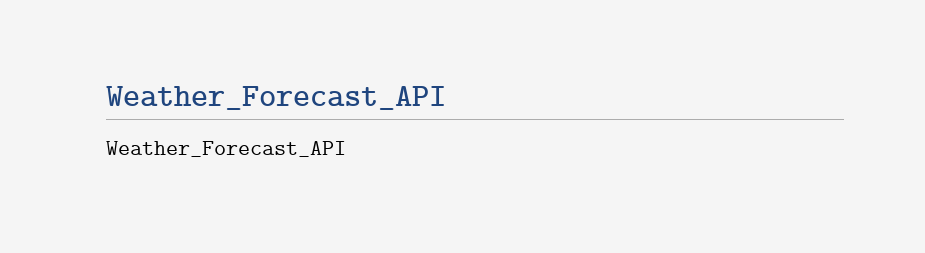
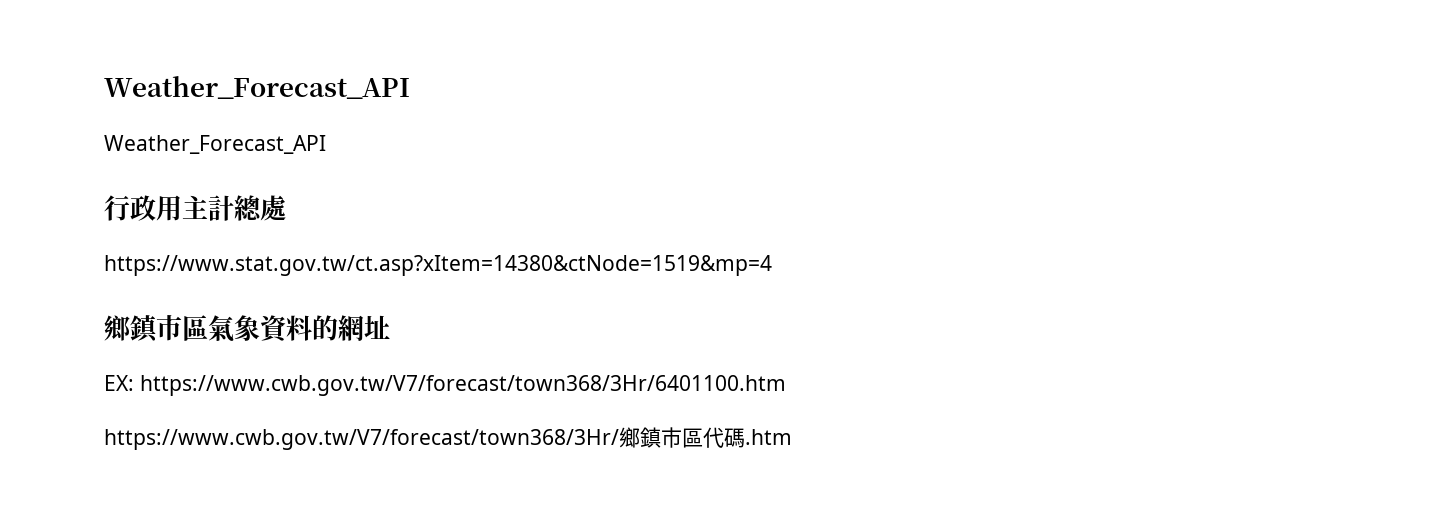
(346, 149) none -> [104,195,286,221] [104,255,772,276] [104,315,390,343] [104,375,786,396] [104,427,792,450] // 行政用主計總處 // https://www.stat.gov.tw/ct.asp?xItem=14380&ctNode=1519&mp=4 // 鄉鎮市區氣象資料的網址 // EX: https://www.cwb.gov.tw/V7/forecast/town368/3Hr/6401100.htm // https://www.cwb.gov.tw/V7/forecast/town368/3Hr/鄉鎮市區代碼.htm

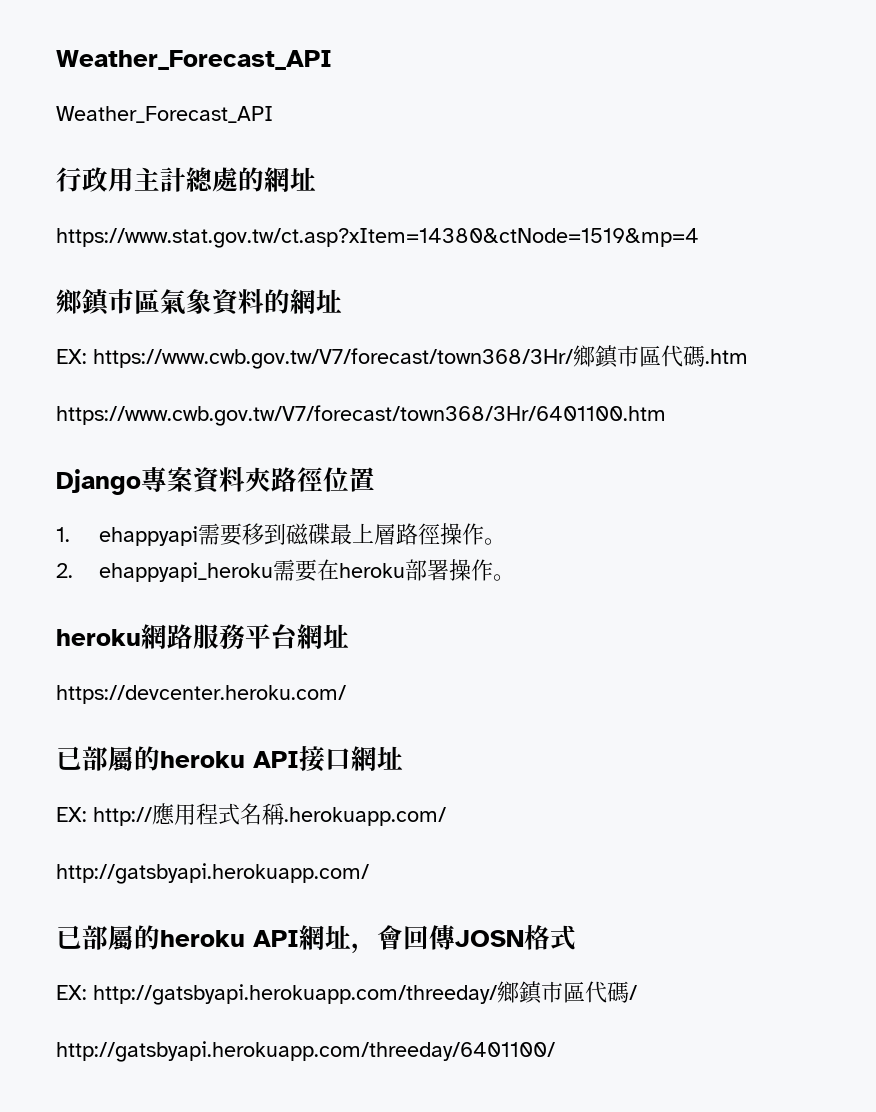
(286, 208) none -> [238,167,316,192] 的網址
[139,375,786,396] https://www.cwb.gov.tw/V7/forecast/town368/3Hr/6401100.htm // -> (87, 356) none
(792, 437) none -> [56,405,666,426] [56,466,375,495] [56,523,506,546] [56,559,515,582] [56,624,349,649] [56,685,346,704] [56,746,403,772] [56,803,446,826] [56,863,369,884] [56,924,576,954] [56,981,637,1005] [56,1041,555,1062] // https://www.cwb.gov.tw/V7/forecast/town368/3Hr/6401100.htm // Django專案資料夾路徑位置 // 1. ehappyapi需要移到磁碟最上層路徑操作。 // 2. ehappyapi_heroku需要在heroku部署操作。 // heroku網路服務平台網址 // https://devcenter.heroku.com/ // 已部屬的heroku API接口網址 // EX: http://應用程式名稱.herokuapp.com/ // http://gatsbyapi.herokuapp.com/ // 已部屬的heroku API網址，會回傳JOSN格式 // EX: http://gatsbyapi.herokuapp.com/threeday/鄉鎮市區代碼/ // http://gatsbyapi.herokuapp.com/threeday/6401100/

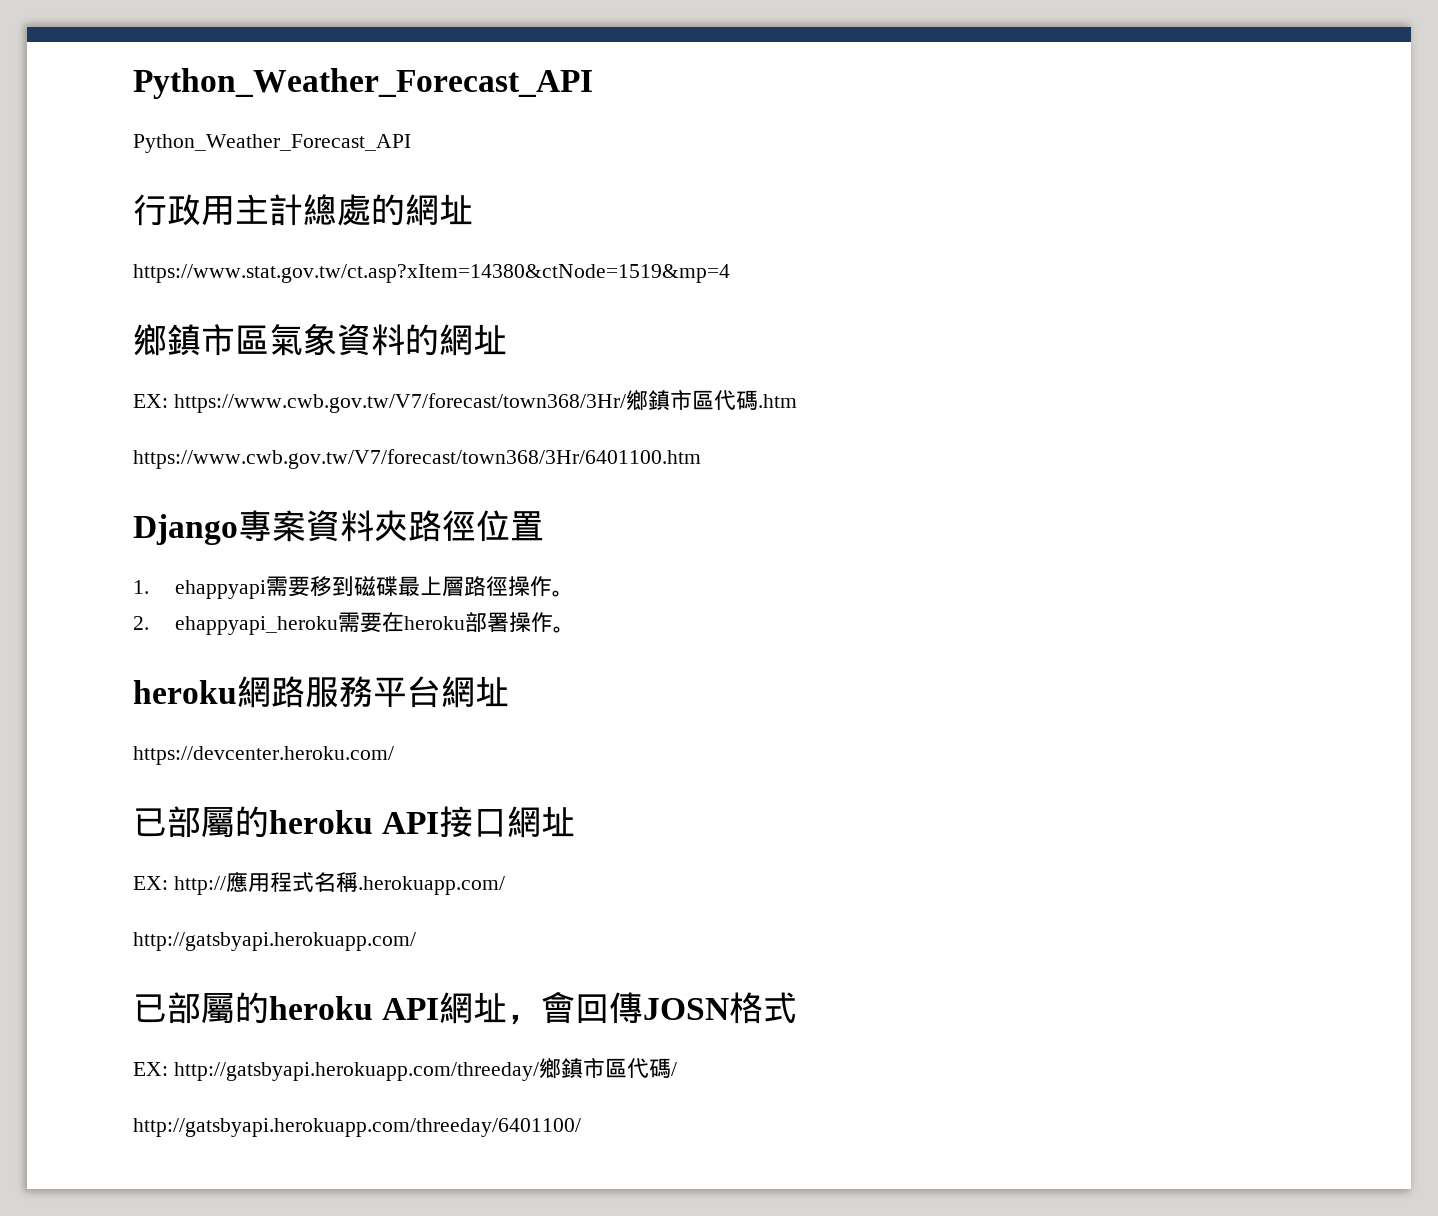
[56,50,332,70] [56,106,273,123] Weather_Forecast_API // Weather_Forecast_API -> [133,68,593,99] [133,134,411,153] Python_Weather_Forecast_API // Python_Weather_Forecast_API

